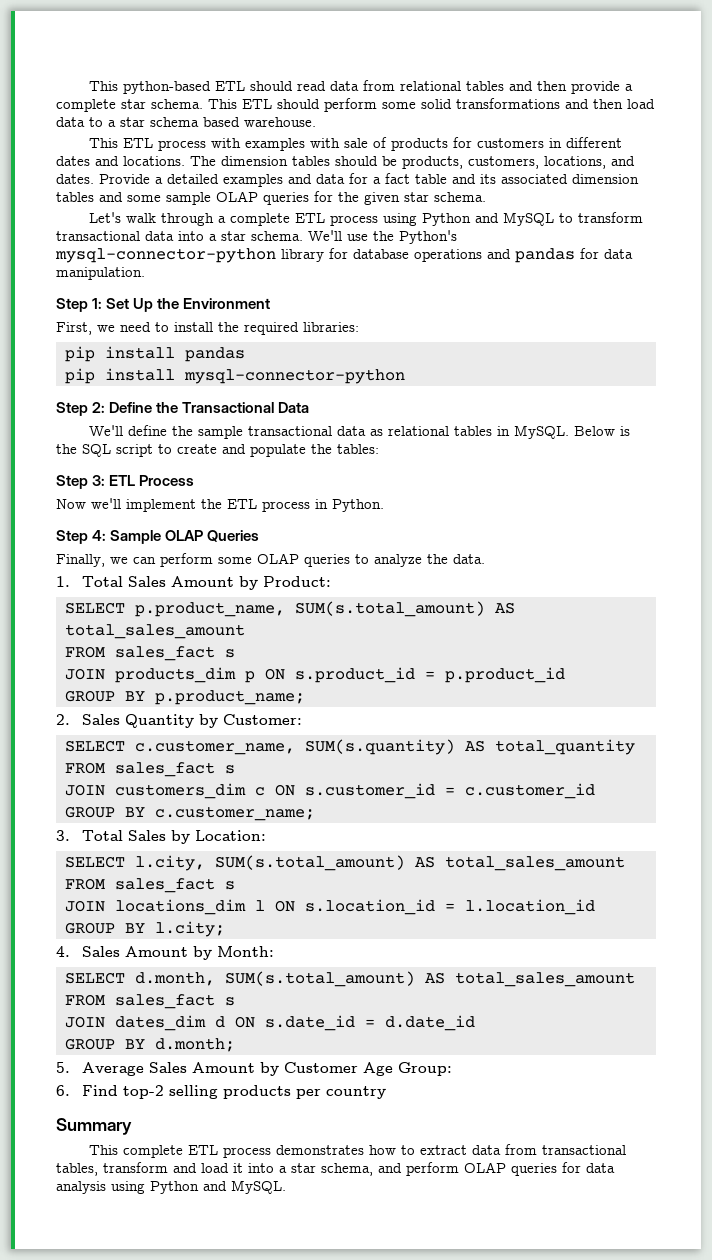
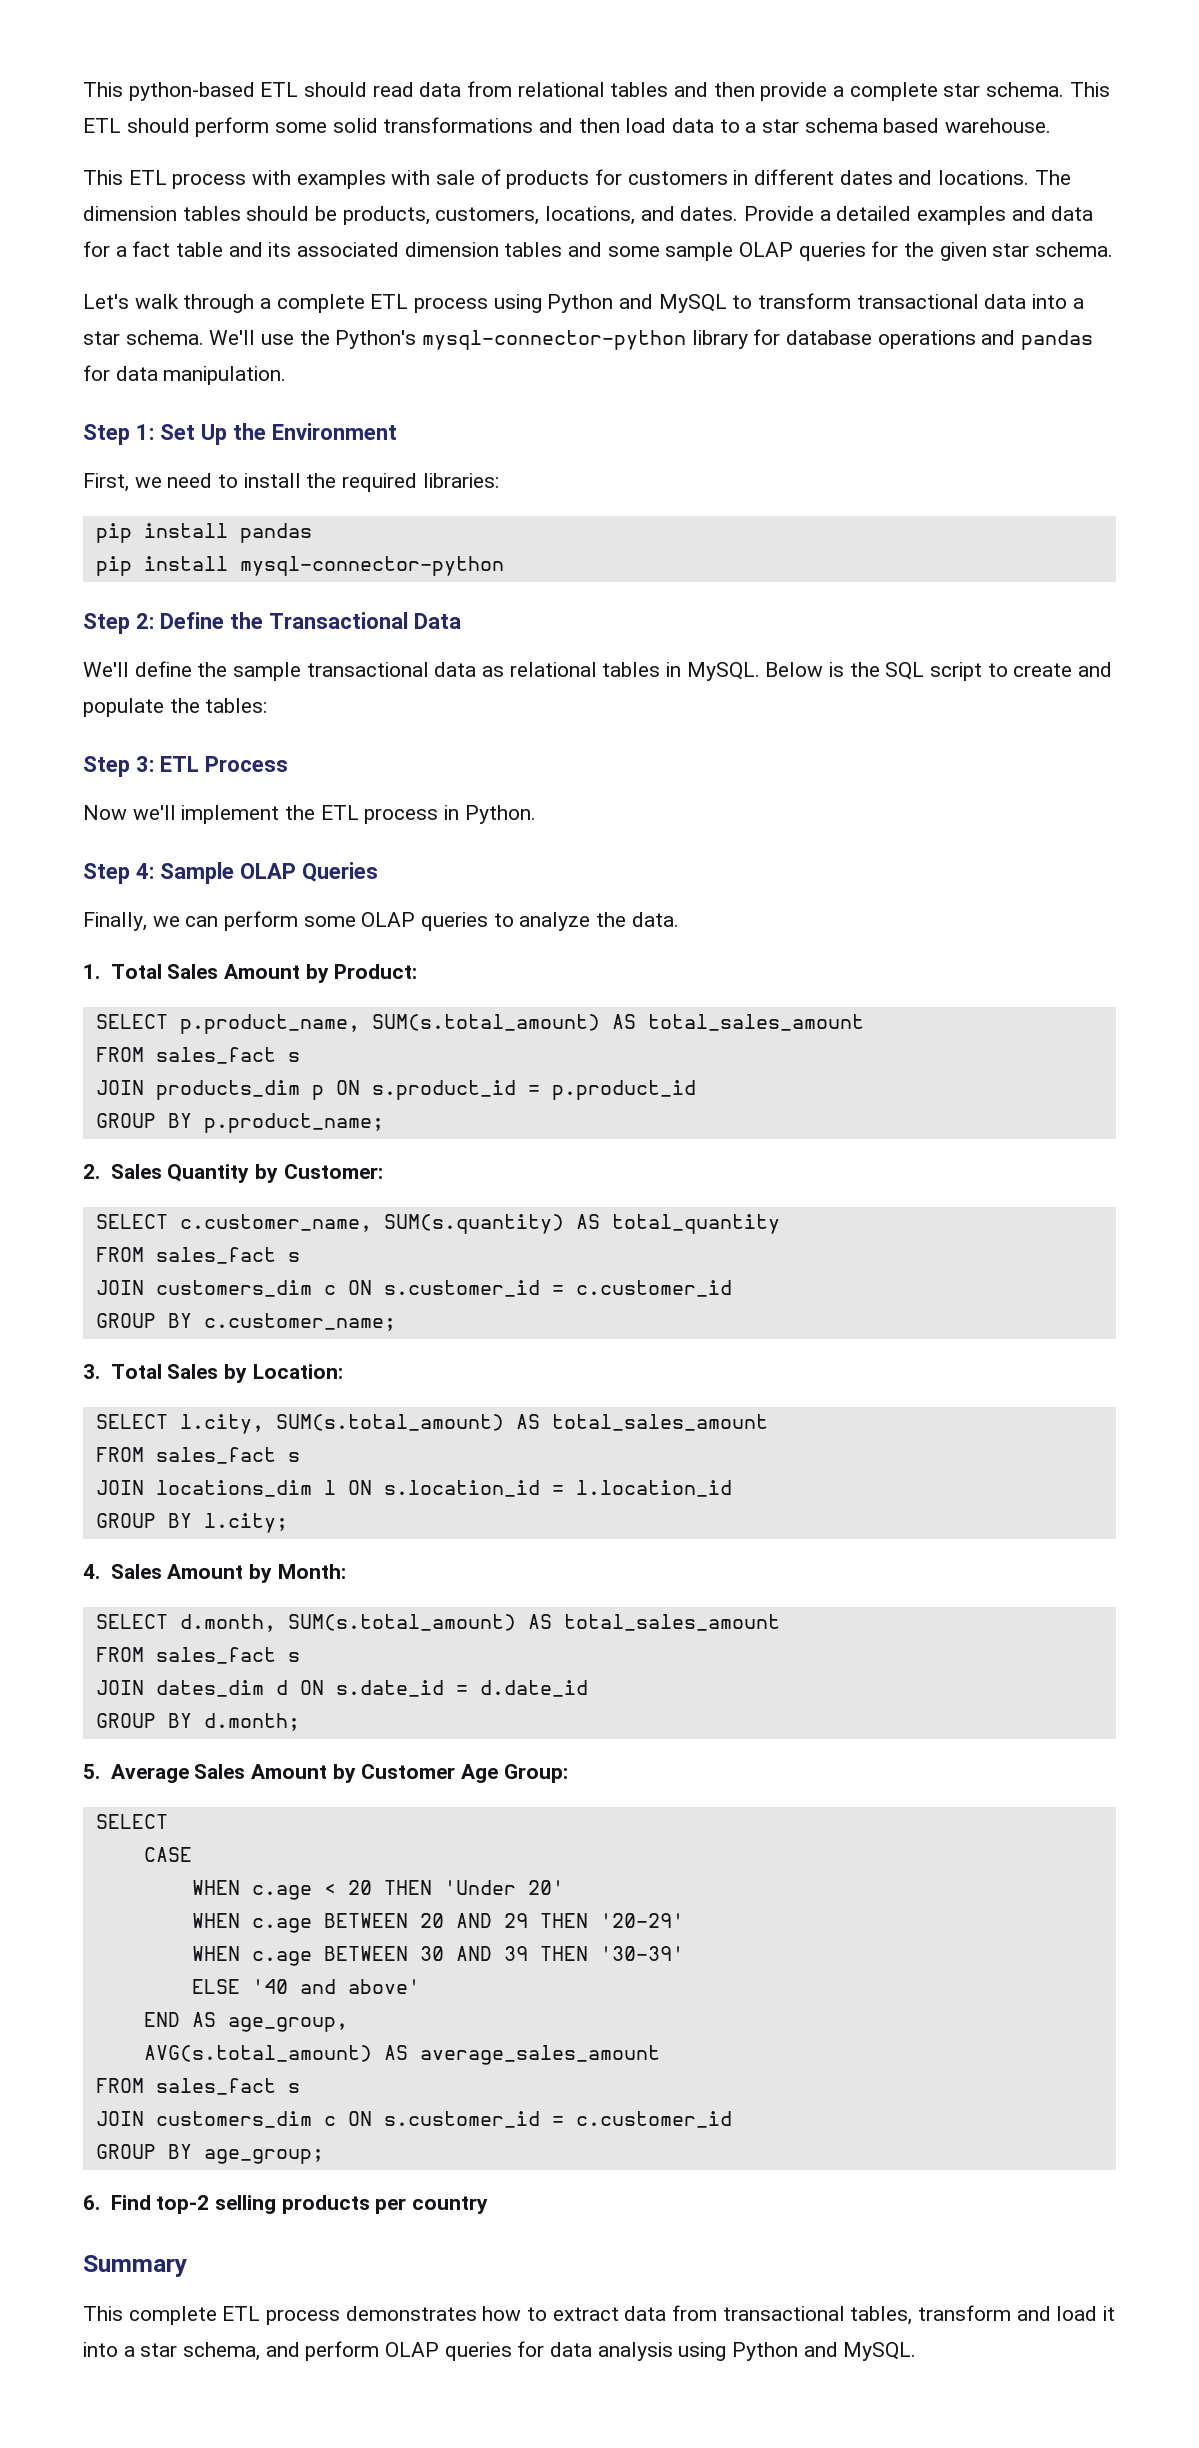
(453, 1069) none -> [95,1814,168,1829] [143,1847,192,1862] [191,1880,564,1900] [191,1913,684,1933] [191,1946,684,1966] [191,1979,420,1994] [143,2012,348,2032] [143,2045,660,2065] [95,2078,300,2095] [95,2111,732,2128] [95,2144,324,2164] // SELECT // CASE // WHEN c.age < 20 THEN 'Under 20' // WHEN c.age BETWEEN 20 AND 29 THEN '20-29' // WHEN c.age BETWEEN 30 AND 39 THEN '30-39' // ELSE '40 and above' // END AS age_group, // AVG(s.total_amount) AS average_sales_amount // FROM sales_fact s // JOIN customers_dim c ON s.customer_id = c.customer_id // GROUP BY age_group;

